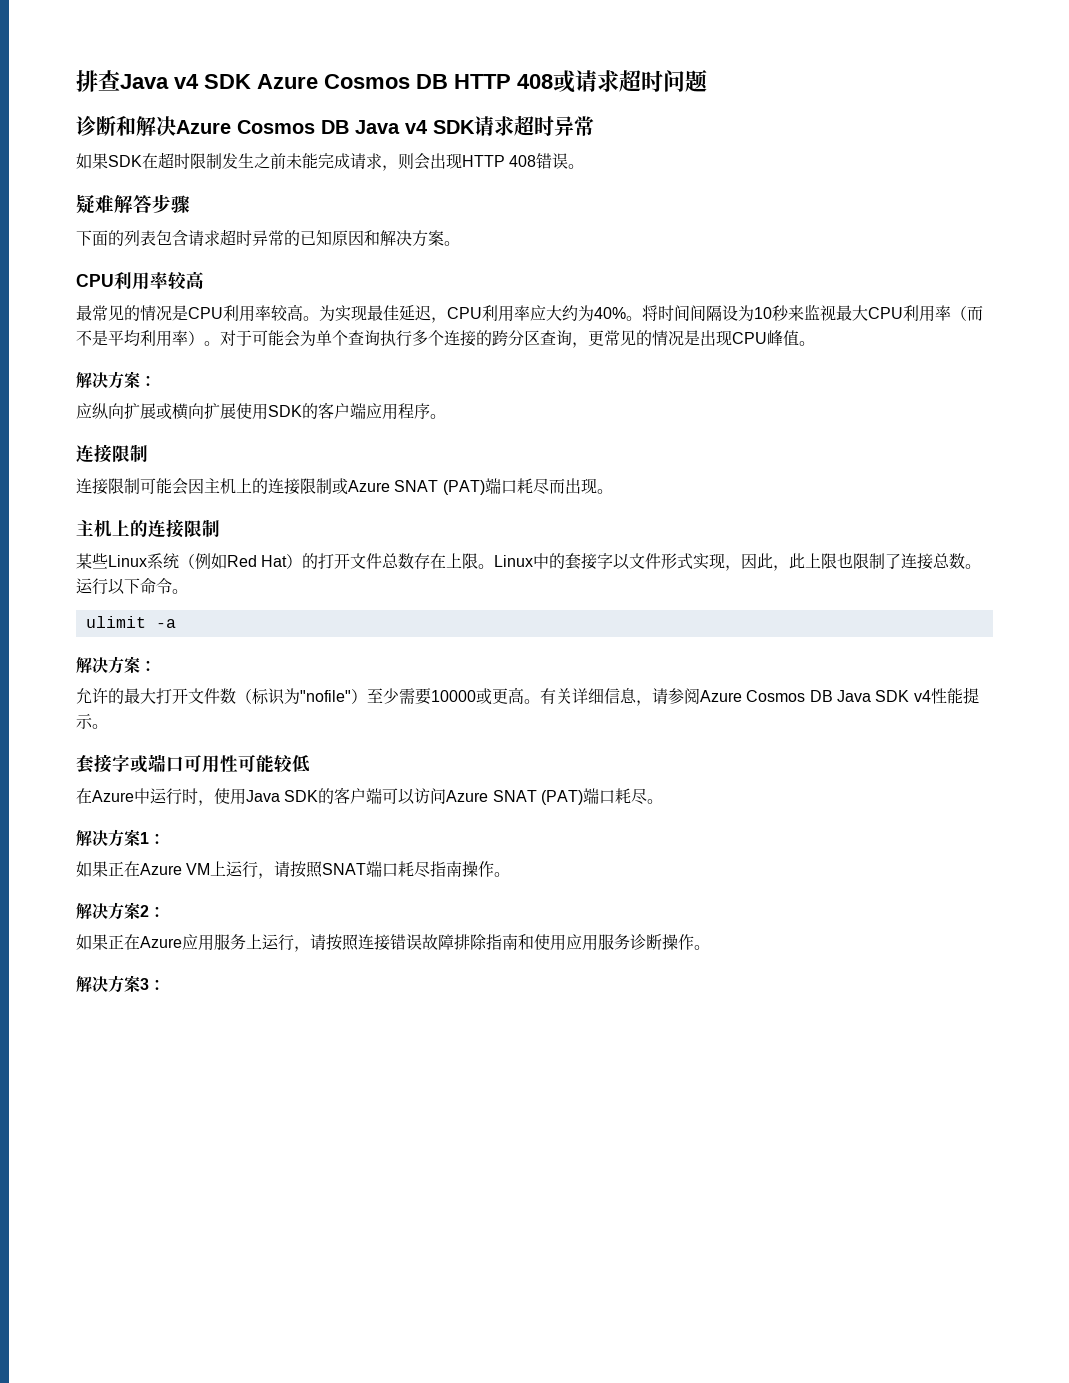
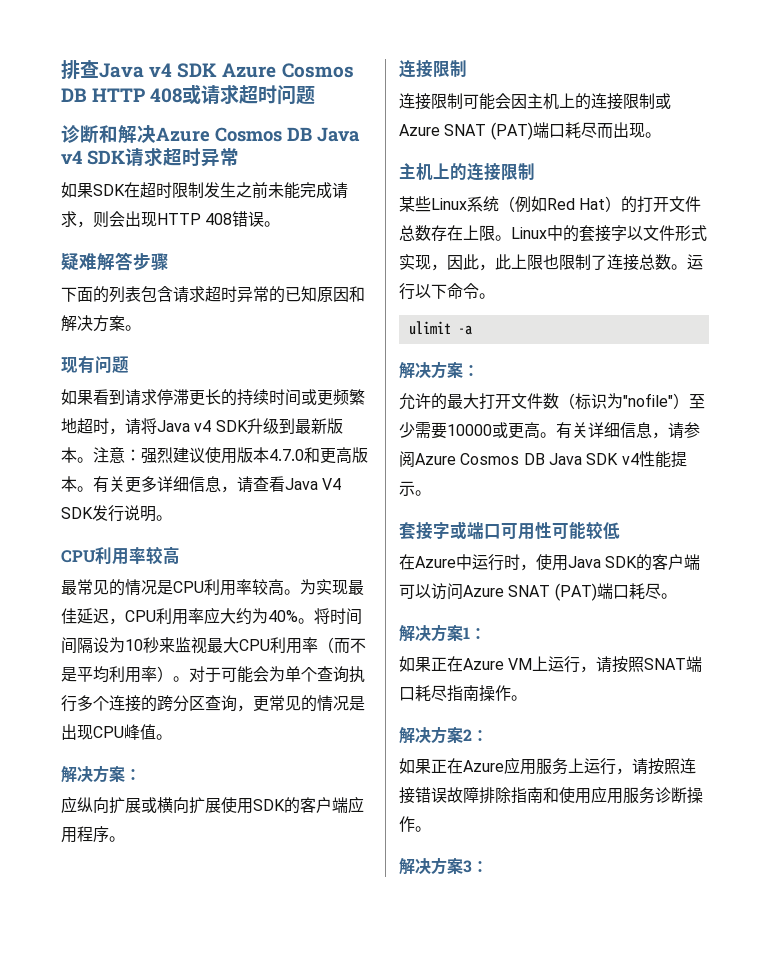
(460, 243) none -> [61,356,129,373] [61,389,365,406] [61,418,343,435] [61,447,368,464] [61,476,342,493] [61,505,172,522] // 现有问题 // 如果看到请求停滞更长的持续时间或更频繁地超时，请将Java v4 SDK升级到最新版本。注意：强烈建议使用版本4.7.0和更高版本。有关更多详细信息，请查看Java V4 SDK发行说明。

